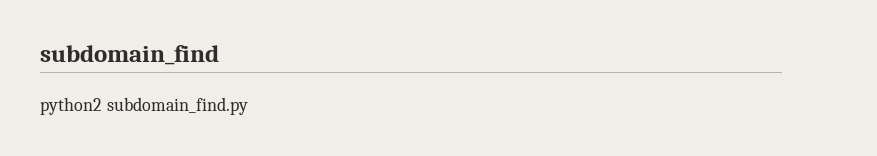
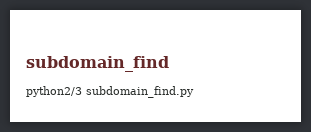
[40,97,102,115] python2 -> [26,86,82,97] python2/3

